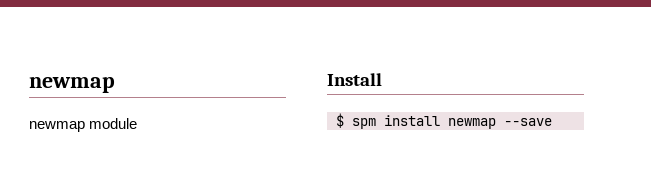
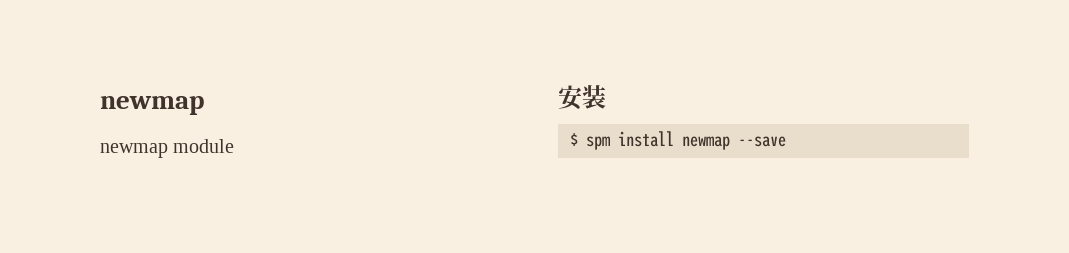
[327,73,382,86] Install -> [558,85,606,110] 安装

